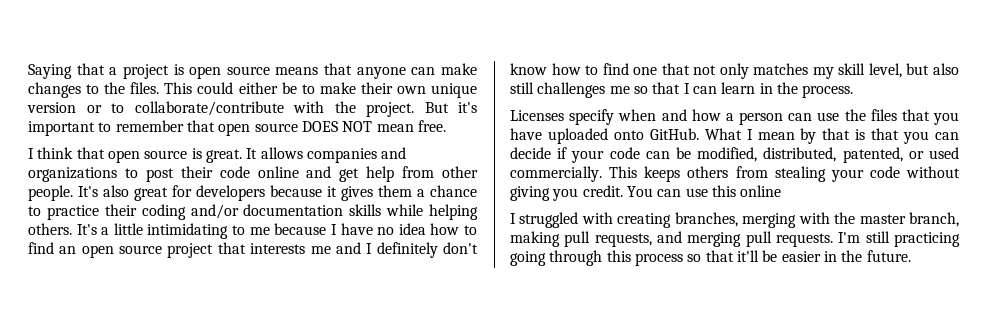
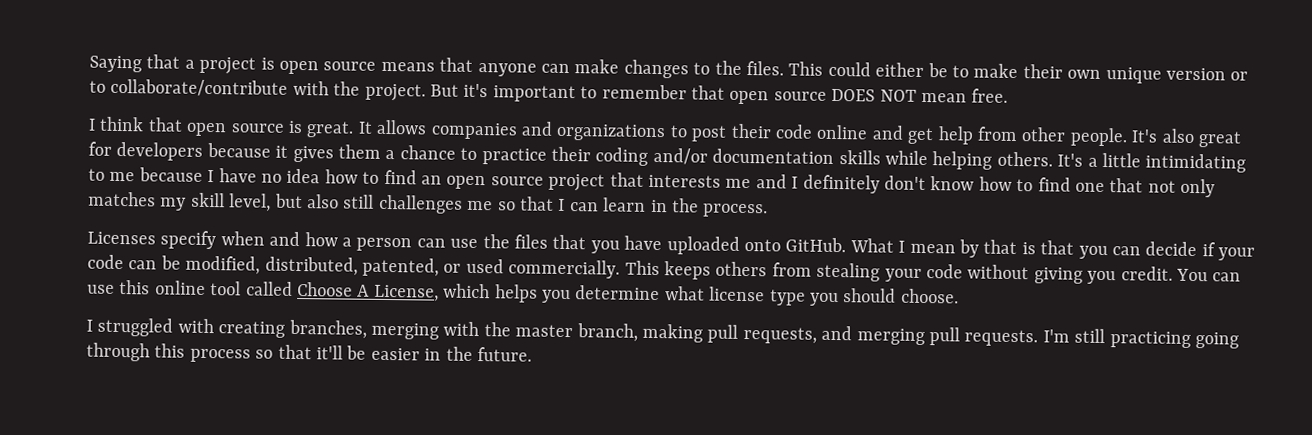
(782, 191) none -> [210,281,959,307] tool called Choose A License, which helps you determine what license type you should choose.

